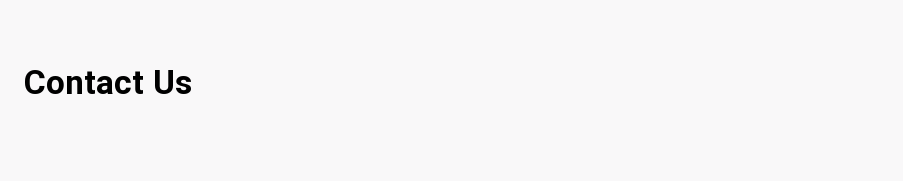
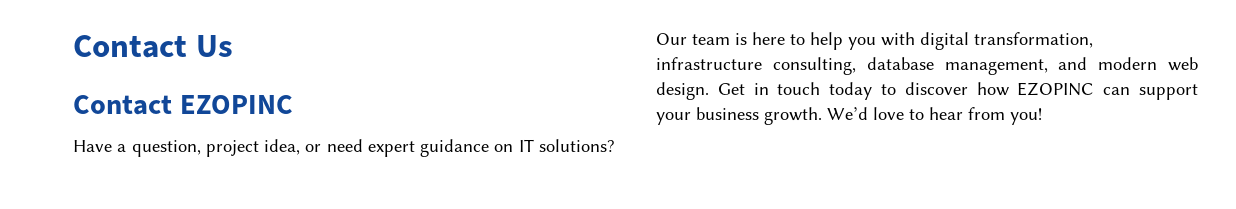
(193, 82) none -> [73,95,293,115] [73,139,615,157] [656,32,1093,50] [656,57,1198,75] [656,82,1198,100] [656,107,1042,125] // Contact EZOPINC // Have a question, project idea, or need expert guidance on IT solutions? Our team is here to help you with digital transformation, infrastructure consulting, database management, and modern web design. Get in touch today to discover how EZOPINC can support your business growth. We’d love to hear from you!

